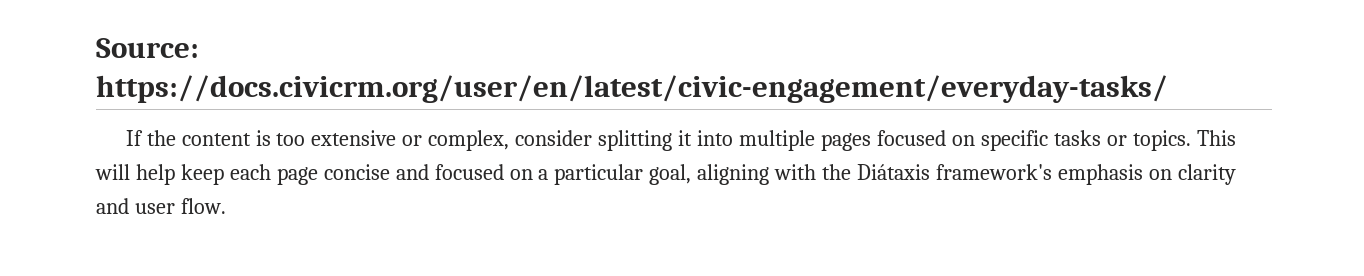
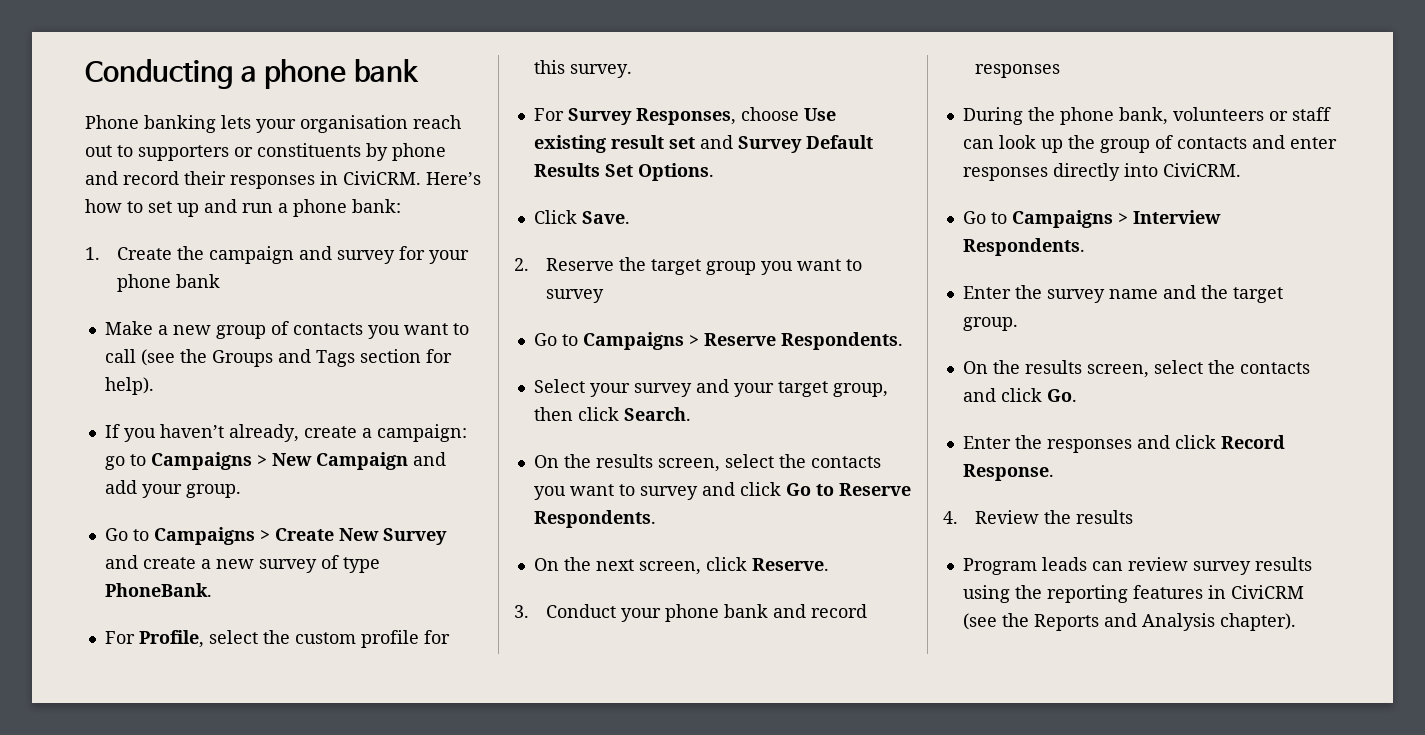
[96,38,199,58] [96,75,1168,103] [125,130,1236,151] [95,164,1236,185] [96,198,226,214] Source: https://docs.civicrm.org/user/en/latest/civic-engagement/everyday-tasks/ // If the content is too extensive or complex, consider splitting it into multiple pages focused on specific tasks or topics. This will help keep each page concise and focused on a particular goal, aligning with the Diátaxis framework's emphasis on clarity and user flow. -> [85,59,419,89] [85,115,461,133] [85,143,446,161] [85,171,481,189] [85,199,401,217] [85,246,469,264] [116,274,220,292] [104,321,469,339] [104,349,452,367] [104,377,154,395] [104,424,467,442] [104,452,446,470] [104,480,241,498] [104,527,447,545] [104,555,380,573] [104,583,212,597] [104,630,450,648] [533,60,632,78] [533,107,836,125] [533,135,873,153] [533,163,714,181] [533,210,630,224] [514,257,862,275] [545,289,604,303] [533,332,903,350] [533,379,888,397] [533,407,691,421] [533,454,881,472] [533,482,911,500] [533,510,656,528] [533,557,829,575] [514,604,867,622] [974,64,1060,78] [962,107,1331,125] [962,135,1337,153] [962,163,1241,181] [962,210,1221,228] [962,238,1085,256] [962,285,1283,303] [962,317,1018,331] [962,360,1310,378] [962,388,1077,402] [962,435,1285,453] [962,464,1054,481] [943,510,1133,524] [962,557,1312,575] [962,585,1304,603] [962,613,1296,631] Conducting a phone bank // Phone banking lets your organisation reach out to supporters or constituents by phone and record their responses in CiviCRM. Here’s how to set up and run a phone bank: // 1. Create the campaign and survey for your phone bank // Make a new group of contacts you want to call (see the Groups and Tags section for help). // If you haven’t already, create a campaign: go to Campaigns > New Campaign and add your group. // Go to Campaigns > Create New Survey and create a new survey of type PhoneBank. // For Profile, select the custom profile for this survey. // For Survey Responses, choose Use existing result set and Survey Default Results Set Options. // Click Save. // 2. Reserve the target group you want to survey // Go to Campaigns > Reserve Respondents. // Select your survey and your target group, then click Search. // On the results screen, select the contacts you want to survey and click Go to Reserve Respondents. // On the next screen, click Reserve. // 3. Conduct your phone bank and record responses // During the phone bank, volunteers or staff can look up the group of contacts and enter responses directly into CiviCRM. // Go to Campaigns > Interview Respondents. // Enter the survey name and the target group. // On the results screen, select the contacts and click Go. // Enter the responses and click Record Response. // 4. Review the results // Program leads can review survey results using the reporting features in CiviCRM (see the Reports and Analysis chapter).

